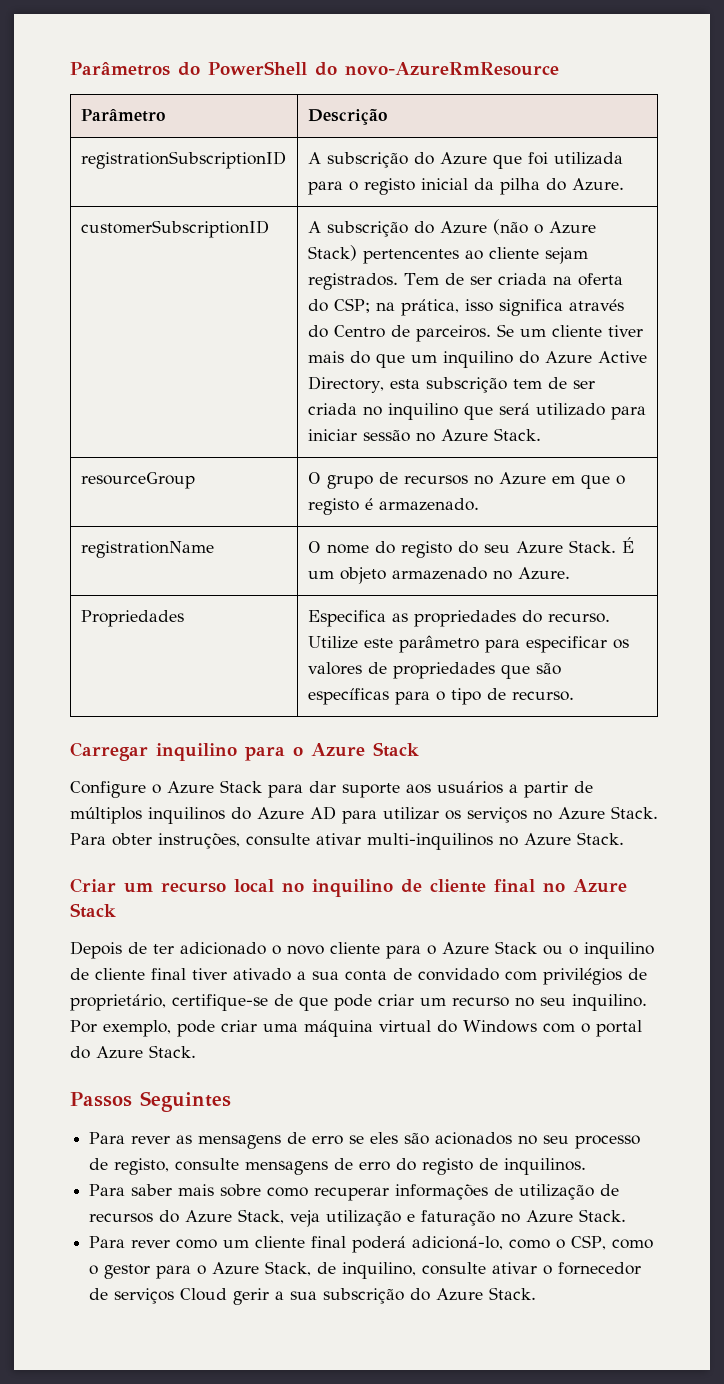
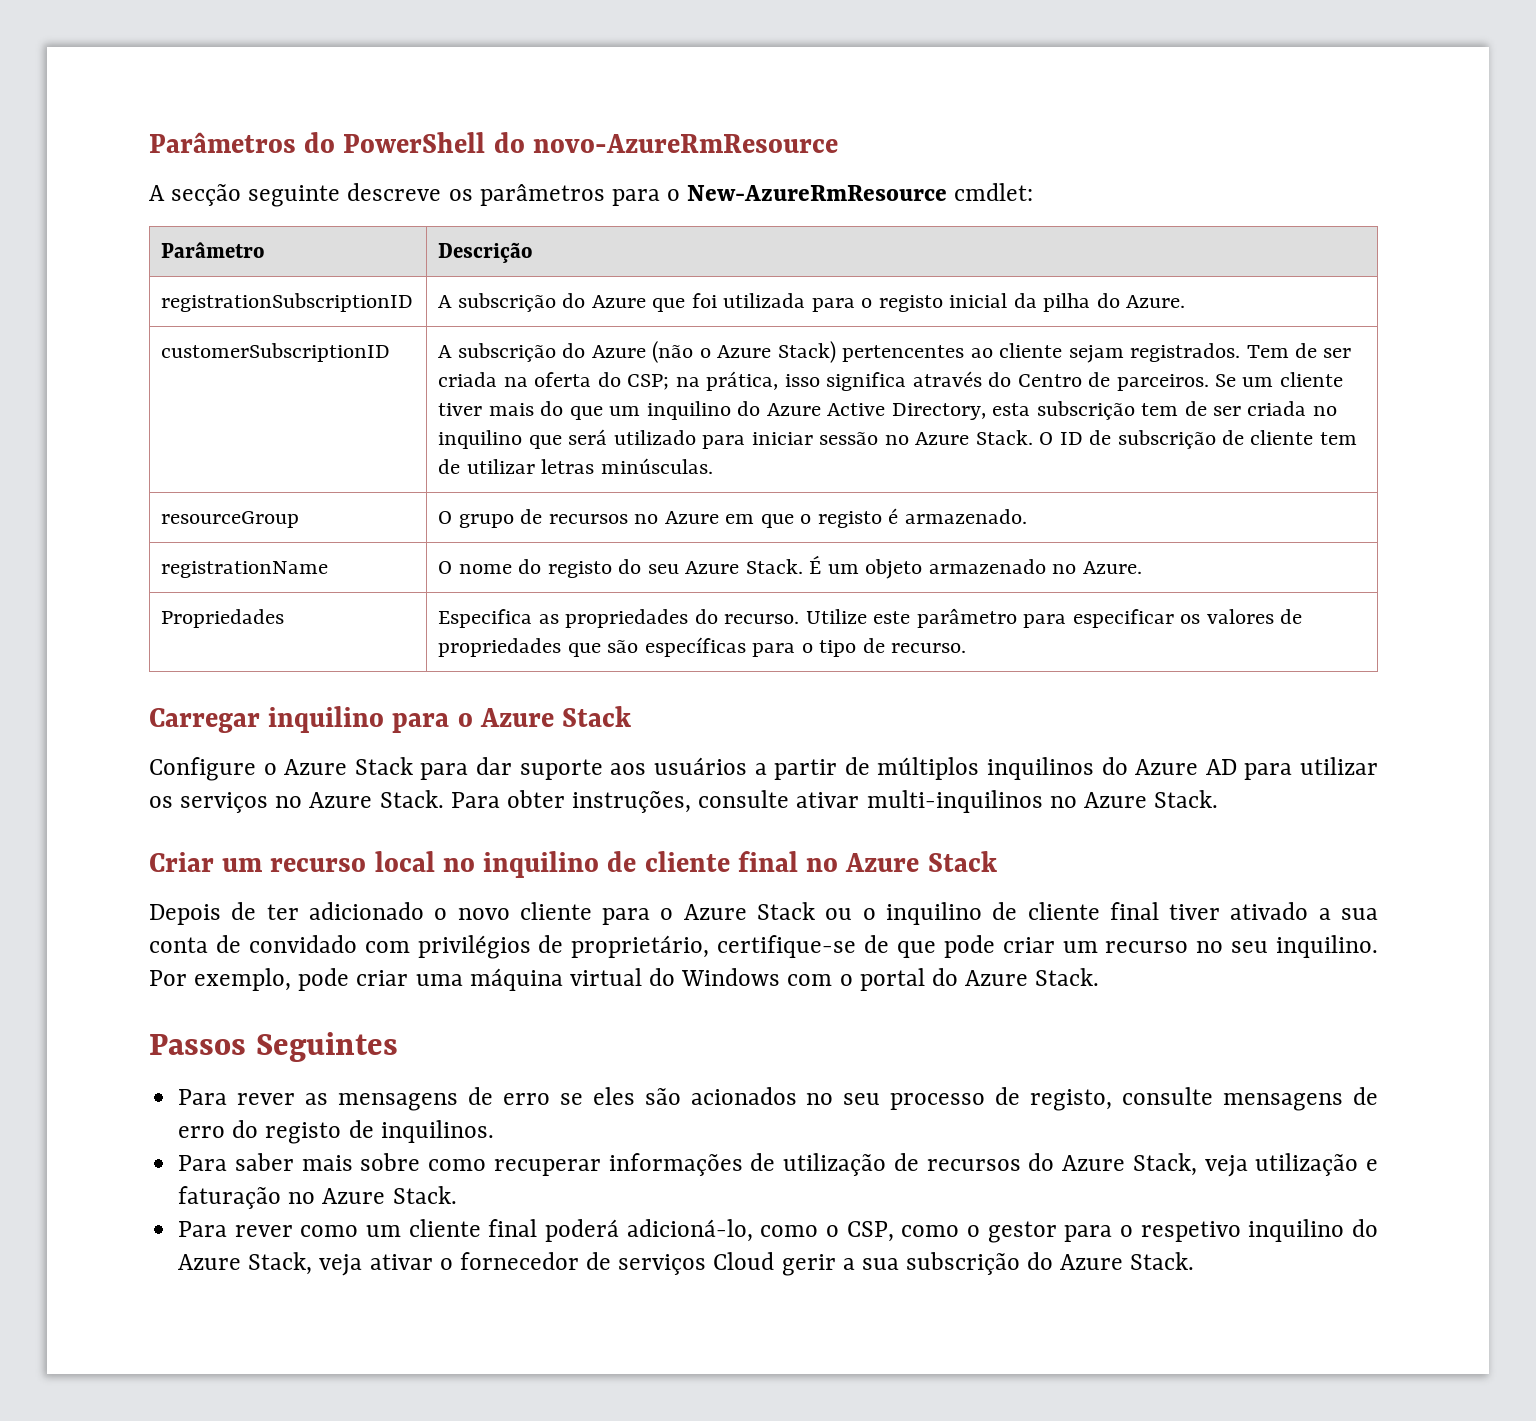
(559, 69) none -> [149,183,1034,207] // A secção seguinte descreve os parâmetros para o New-AzureRmResource cmdlet:
(541, 434) none -> [1039,430,1357,449] [438,458,713,474] O ID de subscrição de cliente tem de utilizar letras minúsculas.
[212,1261,487,1279] Azure Stack, de inquilino, consulte -> [1140,1219,1378,1242] [178,1252,363,1276] respetivo inquilino do Azure Stack, veja

